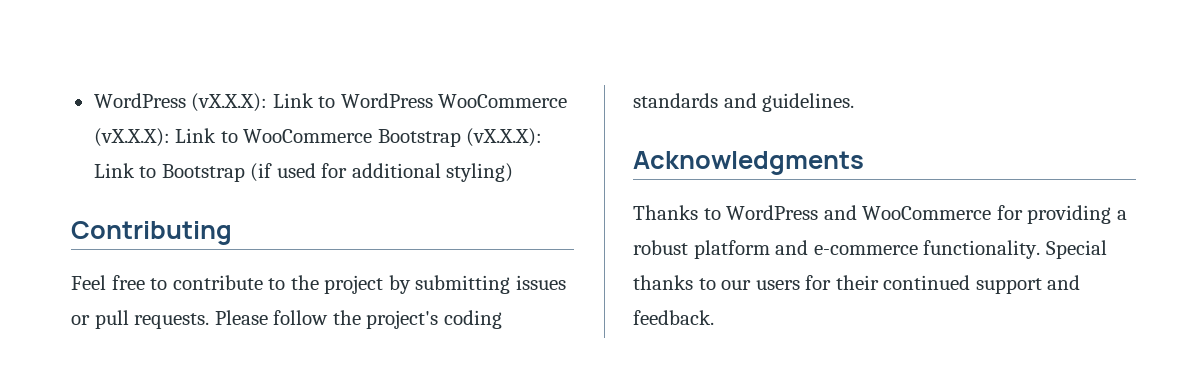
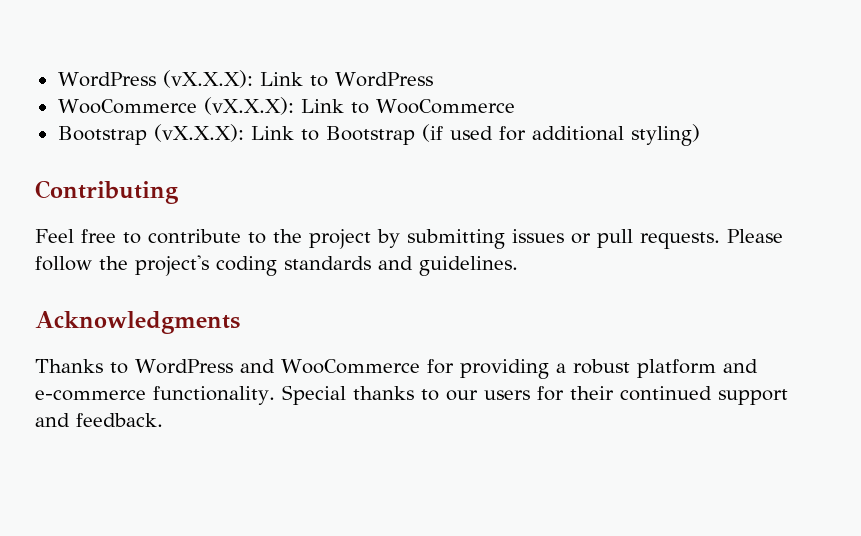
(433, 100) none -> (433, 79) //
(373, 136) none -> (515, 106) //

